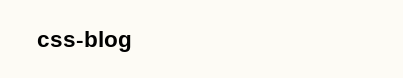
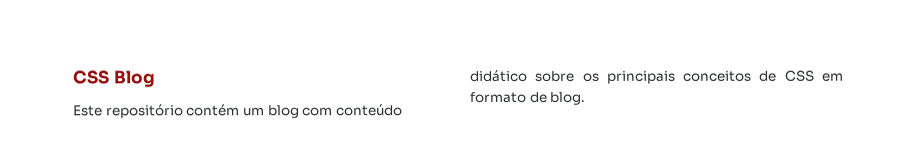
[37,31,132,52] css-blog -> [72,70,156,88] [73,104,403,119] [469,69,844,84] [470,91,587,105] CSS Blog // Este repositório contém um blog com conteúdo didático sobre os principais conceitos de CSS em formato de blog.

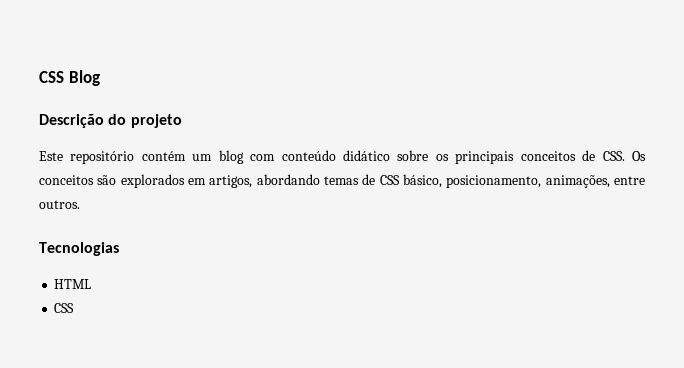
(156, 79) none -> [39,114,182,128] // Descrição do projeto
[783,69,844,82] [470,91,587,105] CSS em formato de blog. -> [602,151,647,161] [39,174,645,188] [39,200,80,209] [39,242,119,256] [54,279,92,289] [54,303,75,313] CSS. Os conceitos são explorados em artigos, abordando temas de CSS básico, posicionamento, animações, entre outros. // Tecnologias // HTML // CSS

